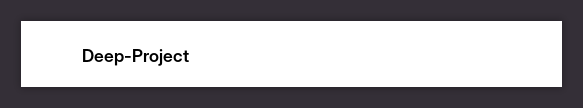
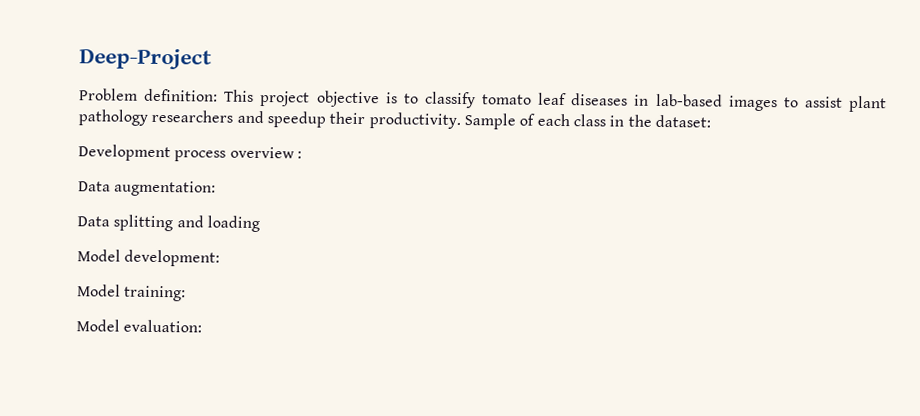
(189, 57) none -> [79,88,887,113] [78,109,711,130] [78,144,302,162] [78,180,217,197] [77,214,260,233] [77,249,221,267] [77,284,187,302] [76,319,203,333] // Problem definition: This project objective is to classify tomato leaf diseases in lab-based images to assist plant pathology researchers and speedup their productivity. Sample of each class in the dataset: // Development process overview : // Data augmentation: // Data splitting and loading // Model development: // Model training: // Model evaluation:

